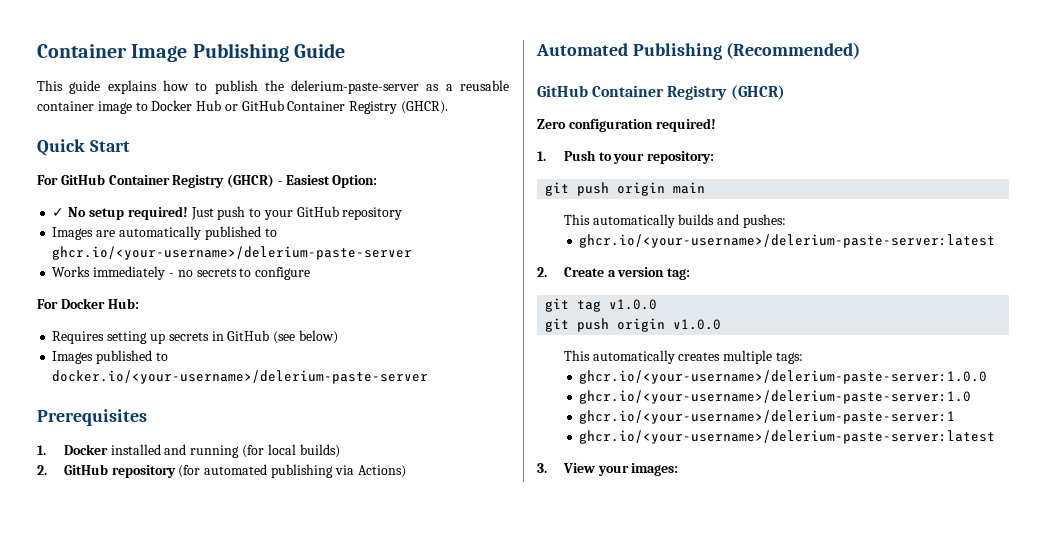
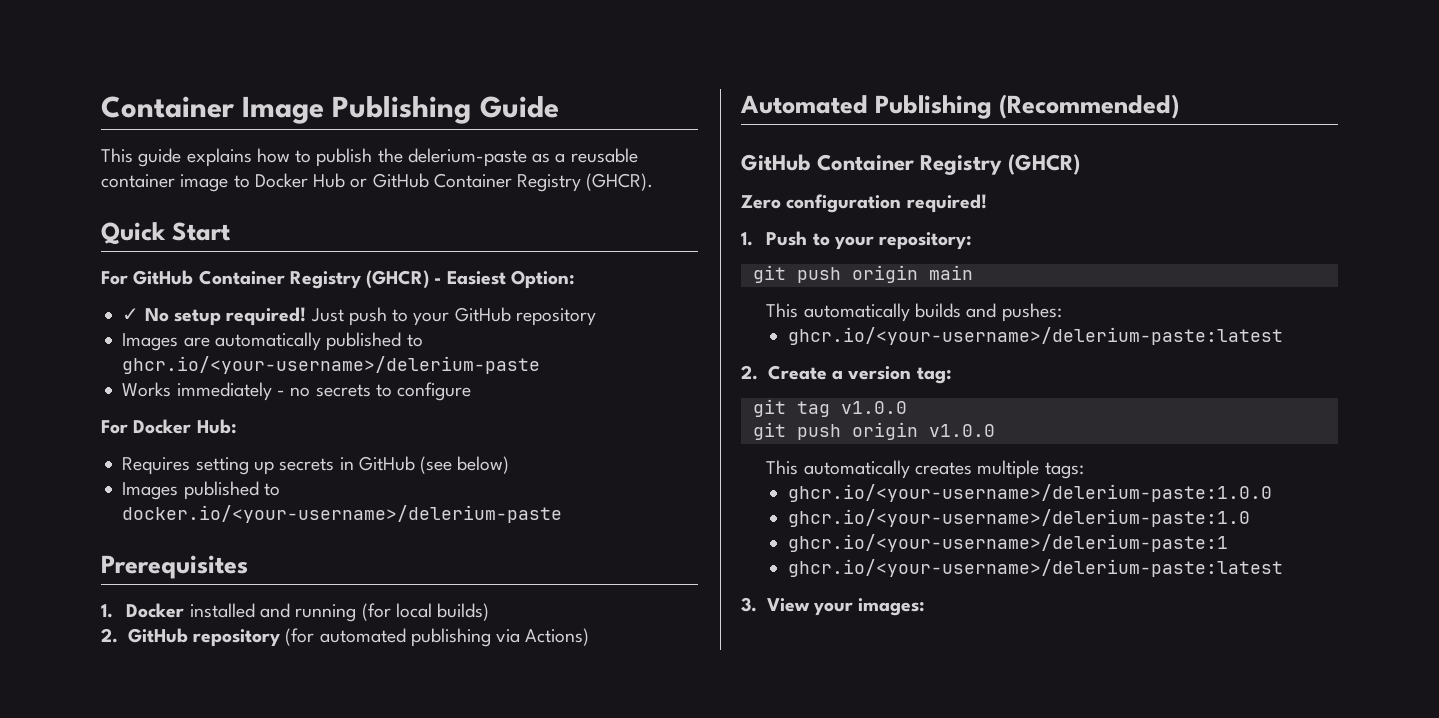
[291,80,420,94] delerium-paste-server -> [407,148,527,167] delerium-paste
[52,246,413,260] ghcr.io/<your-username>/delerium-paste-server -> [122,356,541,374] ghcr.io/<your-username>/delerium-paste
[52,370,429,384] docker.io/<your-username>/delerium-paste-server -> [122,505,563,523] docker.io/<your-username>/delerium-paste
[579,234,996,248] ghcr.io/<your-username>/delerium-paste-server:latest -> [787,327,1283,345] ghcr.io/<your-username>/delerium-paste:latest
[579,370,988,384] [579,390,972,404] [579,410,956,424] [579,430,996,444] ghcr.io/<your-username>/delerium-paste-server:1.0.0 // ghcr.io/<your-username>/delerium-paste-server:1.0 // ghcr.io/<your-username>/delerium-paste-server:1 // ghcr.io/<your-username>/delerium-paste-server:latest -> [787,484,1272,502] [787,509,1250,527] [787,534,1228,552] [787,559,1283,577] ghcr.io/<your-username>/delerium-paste:1.0.0 // ghcr.io/<your-username>/delerium-paste:1.0 // ghcr.io/<your-username>/delerium-paste:1 // ghcr.io/<your-username>/delerium-paste:latest

